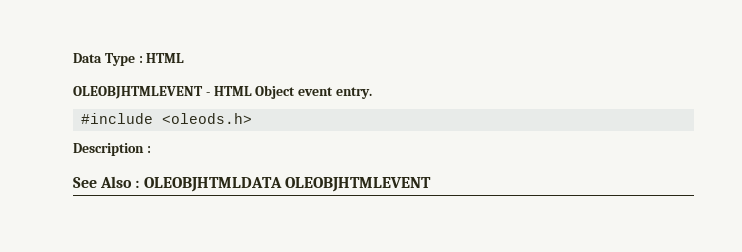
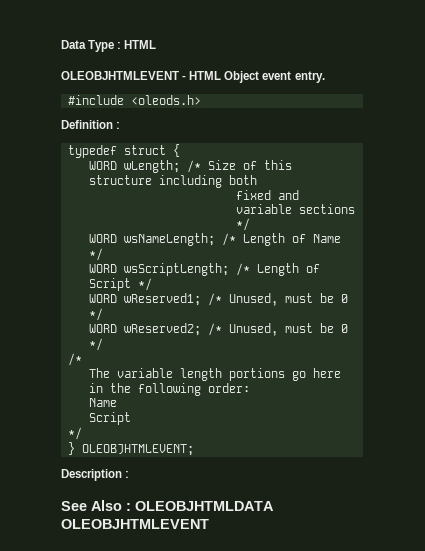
(253, 118) none -> [61,120,121,129] [67,144,180,158] [88,160,292,173] [88,175,257,188] [235,190,299,200] [235,204,355,214] [235,218,250,231] [88,233,341,246] [88,248,103,261] [88,263,320,276] [88,278,152,291] [88,293,348,306] [88,308,103,321] [88,323,348,336] [88,338,103,351] [67,353,82,366] [88,368,341,381] [88,383,250,396] [88,398,117,407] [88,412,131,425] [67,427,82,440] [67,442,194,456] // Definition : // typedef struct { // WORD wLength; /* Size of this structure including both // fixed and variable sections */ // WORD wsNameLength; /* Length of Name */ // WORD wsScriptLength; /* Length of Script */ // WORD wReserved1; /* Unused, must be 0 */ // WORD wReserved2; /* Unused, must be 0 */ // /* // The variable length portions go here in the following order: // Name // Script // */ // } OLEOBJHTMLEVENT;

